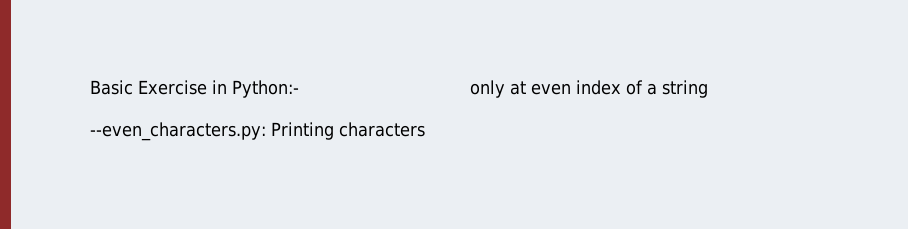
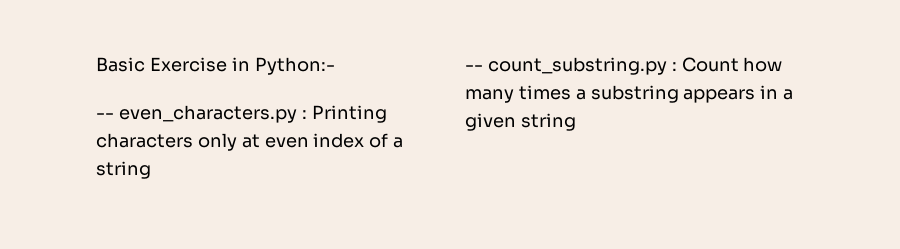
[90,122,266,141] --even_characters.py: -> [96,105,307,123] -- even_characters.py :
(708, 89) none -> [465,57,783,75] [465,85,794,103] [465,113,576,131] // -- count_substring.py : Count how many times a substring appears in a given string

